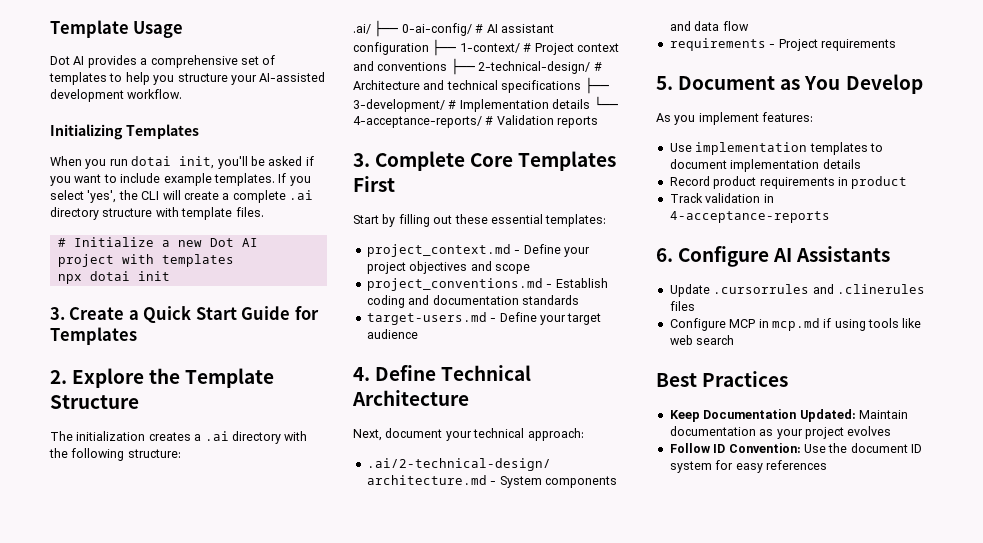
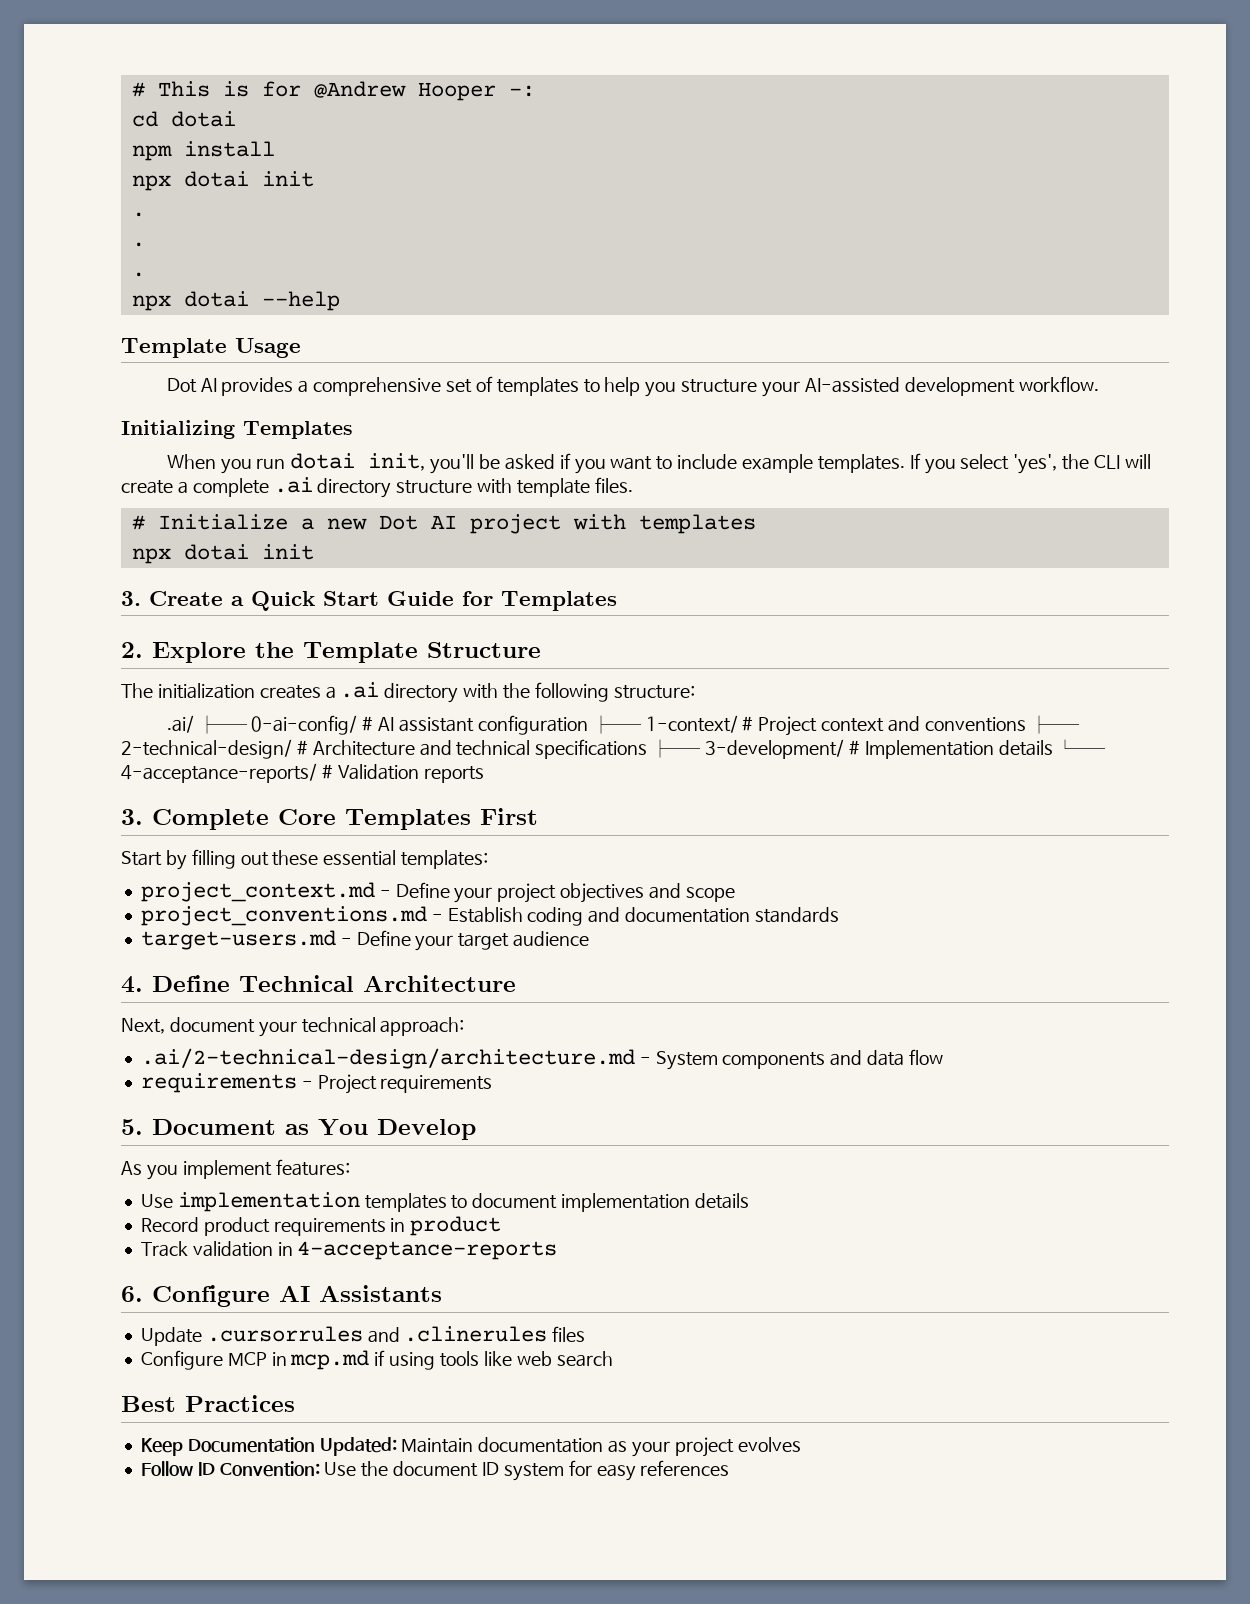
(50, 29) none -> [131,81,535,101] [131,111,236,127] [131,141,275,161] [131,171,314,191] [131,212,145,217] [131,242,145,247] [131,272,145,277] [131,291,340,311] # This is for @Andrew Hooper -: // cd dotai // npm install // npx dotai init // . // . // . // npx dotai --help //

